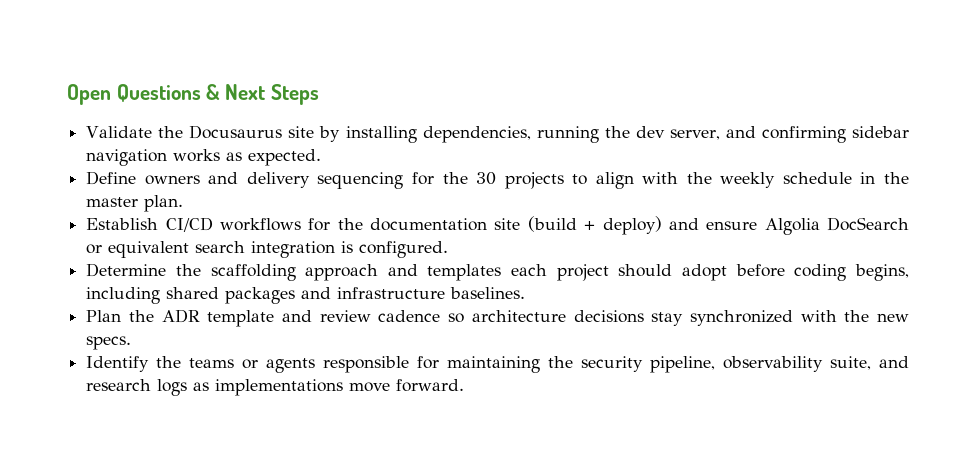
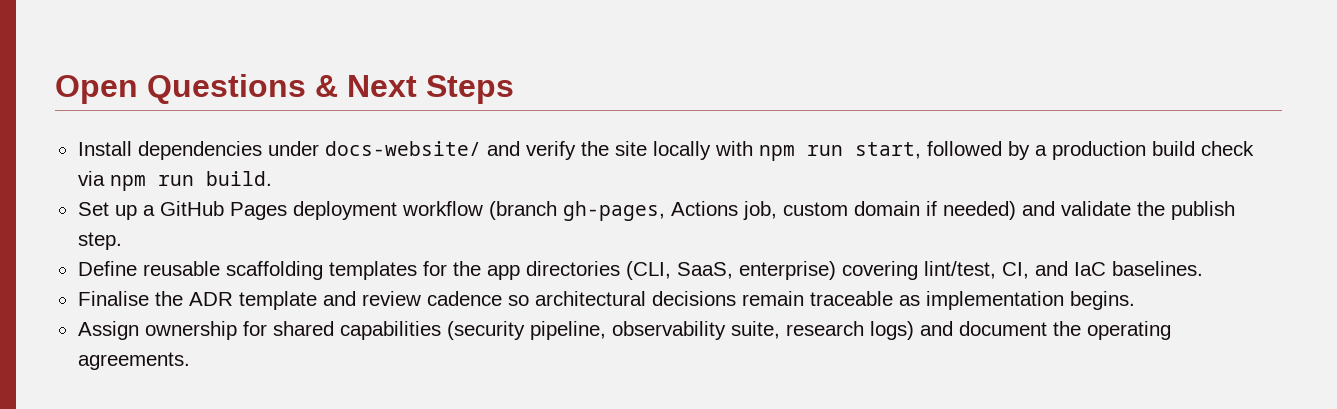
[86,125,910,143] [86,149,322,166] [86,171,909,189] [86,195,184,212] [86,216,910,235] [86,241,449,258] [86,263,910,281] [86,287,446,304] Validate the Docusaurus site by installing dependencies, running the dev server, and confirming sidebar navigation works as expected. // Define owners and delivery sequencing for the 30 projects to align with the weekly schedule in the master plan. // Establish CI/CD workflows for the documentation site (build + deploy) and ensure Algolia DocSearch or equivalent search integration is configured. // Determine the scaffolding approach and templates each project should adopt before coding begins, including shared packages and infrastructure -> [77,141,1254,161] [77,171,272,191] [77,201,1235,221] [77,232,122,250] [77,261,1106,280] Install dependencies under docs-website/ and verify the site locally with npm run start, followed by a production build check via npm run build. // Set up a GitHub Pages deployment workflow (branch gh-pages, Actions job, custom domain if needed) and validate the publish step. // Define reusable scaffolding templates for the app directories (CLI, SaaS, enterprise) covering lint/test, CI, and IaC
[86,310,122,322] Plan -> [77,291,149,306] Finalise
[471,310,909,326] [86,336,132,350] [86,356,910,373] [86,379,465,396] architecture decisions stay synchronized with the new specs. // Identify the teams or agents responsible for maintaining the security pipeline, observability suite, and research logs as implementations move forward. -> [534,291,1135,310] [77,321,1171,340] [77,352,190,370] architectural decisions remain traceable as implementation begins. // Assign ownership for shared capabilities (security pipeline, observability suite, research logs) and document the operating agreements.

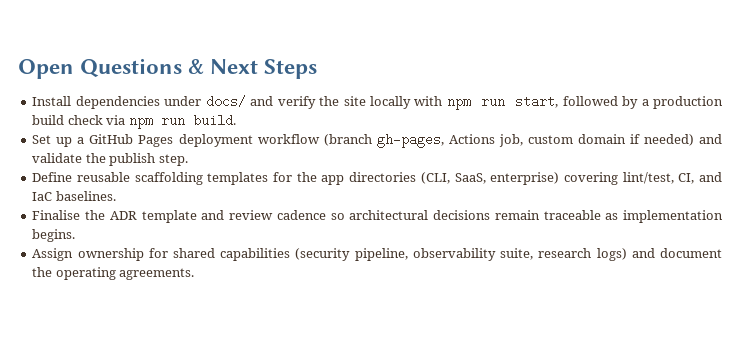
[324,141,481,156] docs-website/ -> [205,95,246,108] docs/

